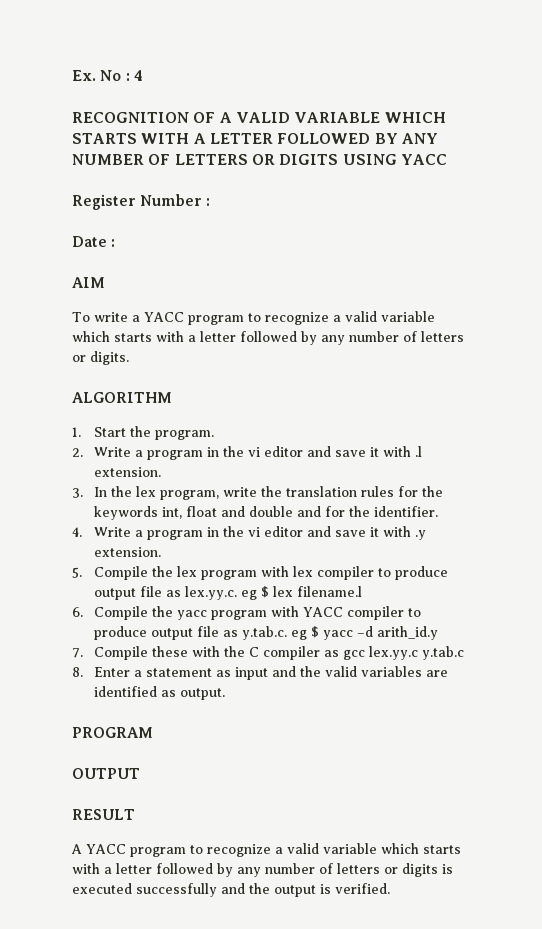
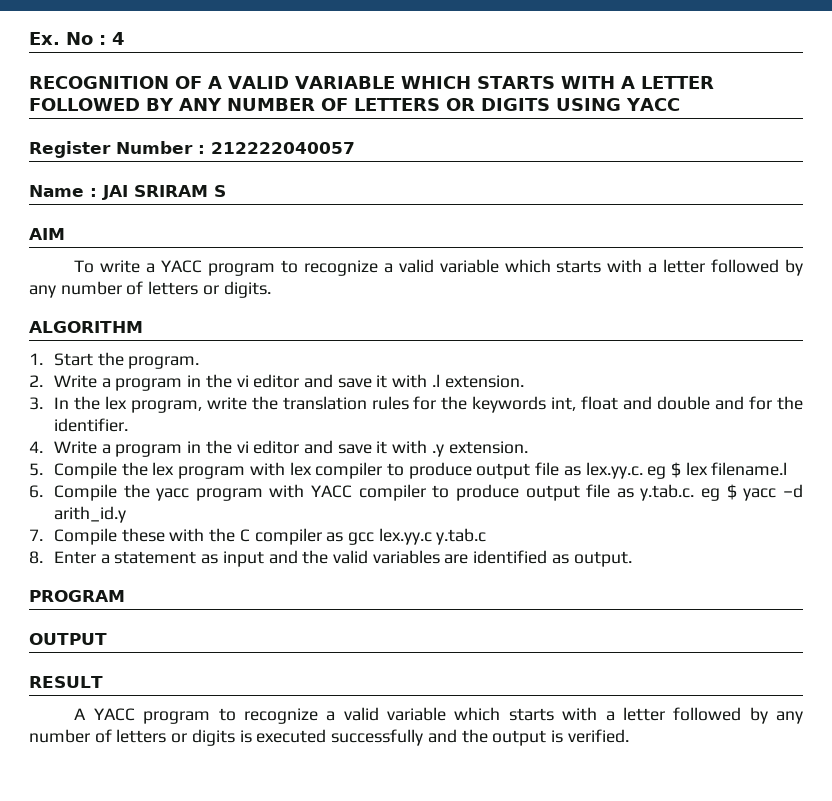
[72,236,116,247] // Date : -> [211,142,355,154] [29,185,226,200] 212222040057 // Name : JAI SRIRAM S

